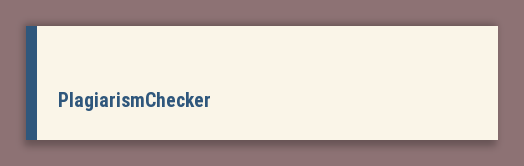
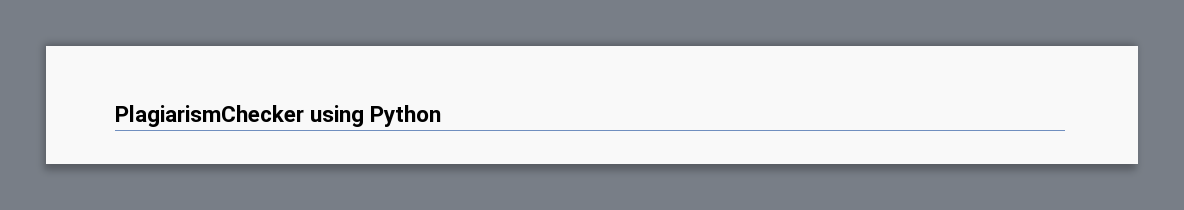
(211, 101) none -> [310,105,442,127] using Python

